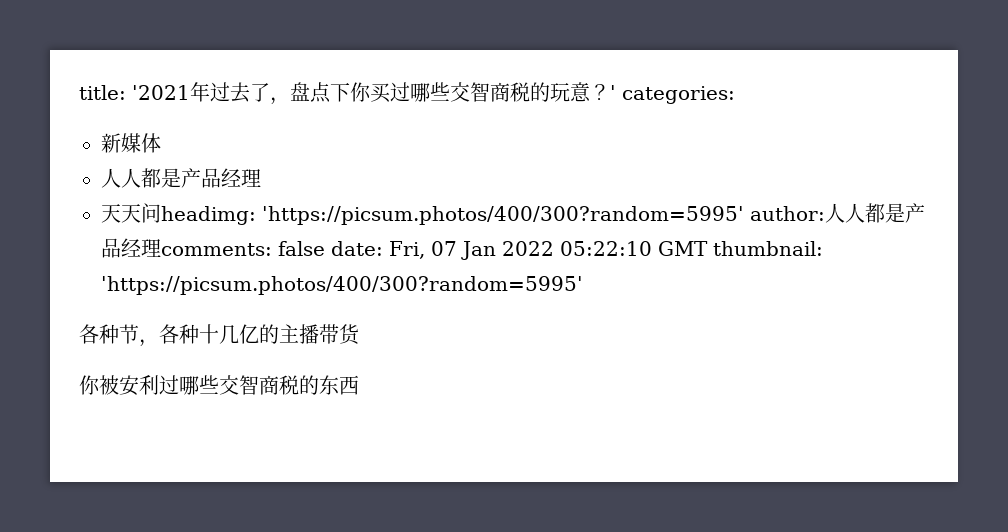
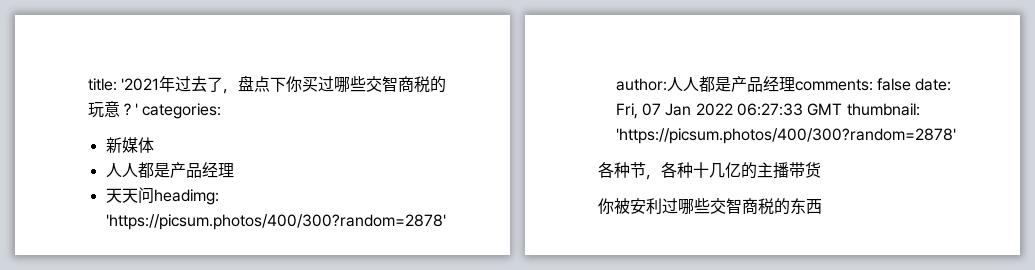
[262,206,744,225] 'https://picsum.photos/400/300?random=5995' -> [105,214,446,230] 'https://picsum.photos/400/300?random=2878'
[560,241,652,256] 05:22:10 -> [736,103,803,116] 06:27:33
[101,276,583,295] 'https://picsum.photos/400/300?random=5995' -> [615,128,956,144] 'https://picsum.photos/400/300?random=2878'

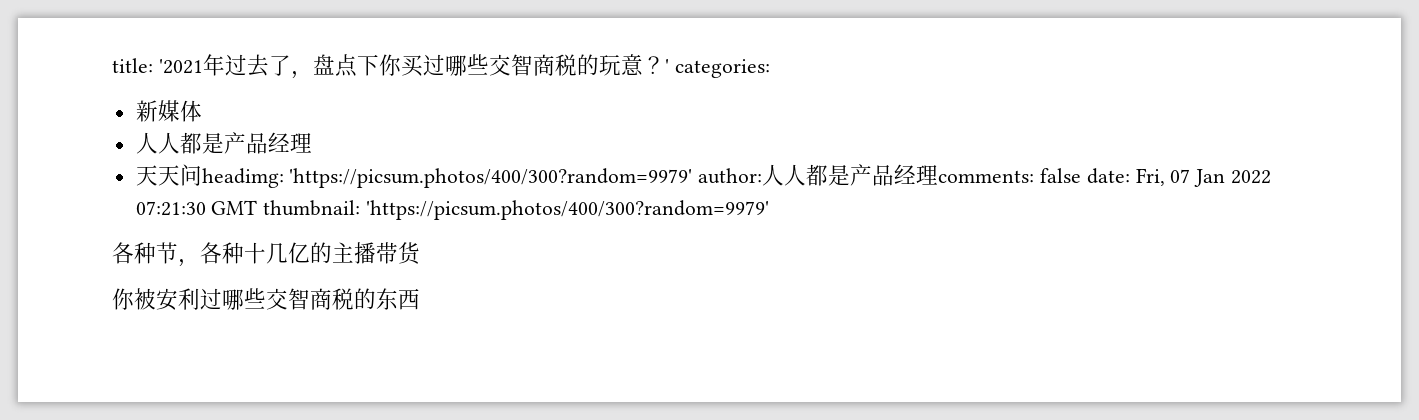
[105,214,446,230] 'https://picsum.photos/400/300?random=2878' -> [289,168,693,188] 'https://picsum.photos/400/300?random=9979'
[736,103,803,116] 06:27:33 -> [135,201,206,216] 07:21:30
[615,128,956,144] 'https://picsum.photos/400/300?random=2878' -> [366,200,770,220] 'https://picsum.photos/400/300?random=9979'

